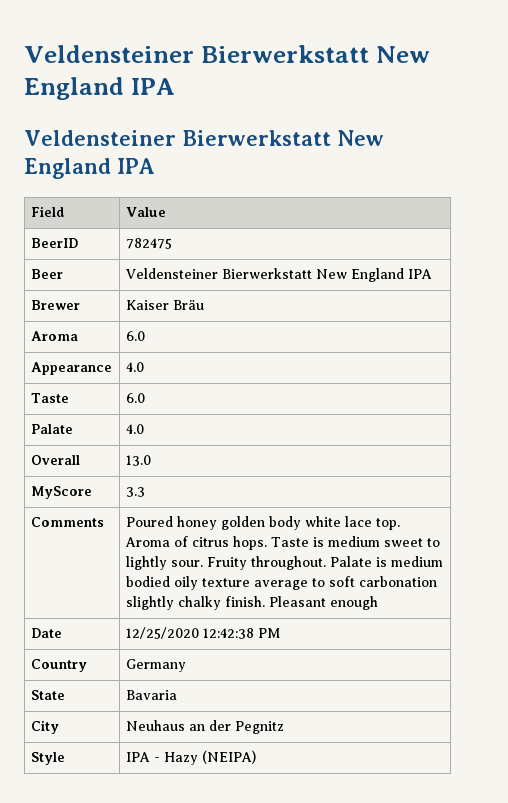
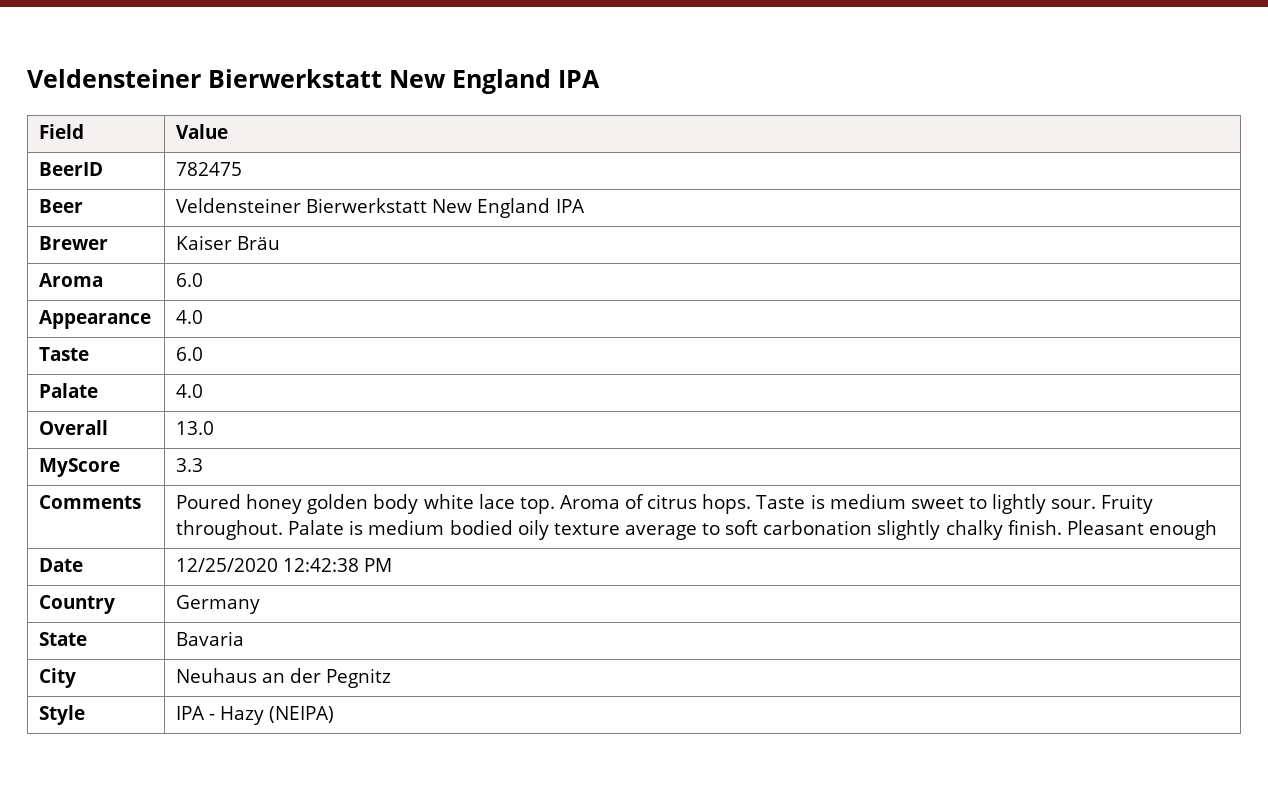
[24,45,430,63] [24,77,175,100] [24,130,384,146] [24,158,155,179] Veldensteiner Bierwerkstatt New England IPA // Veldensteiner Bierwerkstatt New England IPA -> [27,69,600,94] Veldensteiner Bierwerkstatt New England IPA

